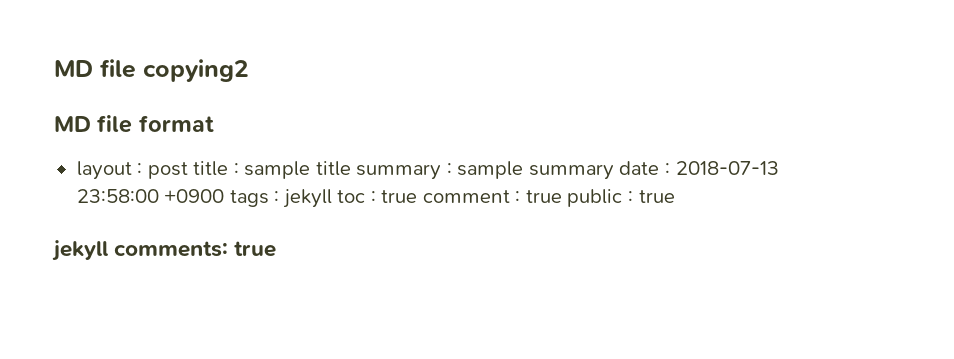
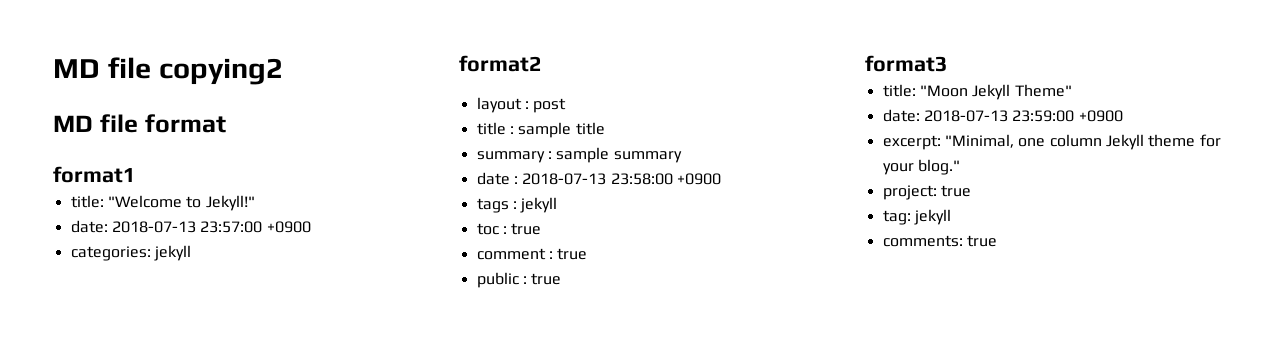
(214, 123) none -> [53,166,135,183] [70,195,255,211] [70,220,311,233] [70,245,191,261] [459,55,541,72] // format1 // title: "Welcome to Jekyll!" // date: 2018-07-13 23:57:00 +0900 // categories: jekyll // format2
(188, 170) none -> (567, 105) //
(351, 168) none -> (605, 128) //
(614, 172) none -> (682, 157) //
(225, 196) none -> (721, 179) //
(332, 198) none -> (558, 205) //
(418, 196) none -> (542, 229) //
(562, 196) none -> (588, 254) //
[52,240,108,261] jekyll -> [865,55,947,72] [882,84,1072,100] [882,109,1123,122] [882,134,1221,150] [882,159,960,175] [882,185,971,200] [882,209,951,225] format3 // title: "Moon Jekyll Theme" // date: 2018-07-13 23:59:00 +0900 // excerpt: "Minimal, one column Jekyll theme for your blog." // project: true // tag: jekyll //

